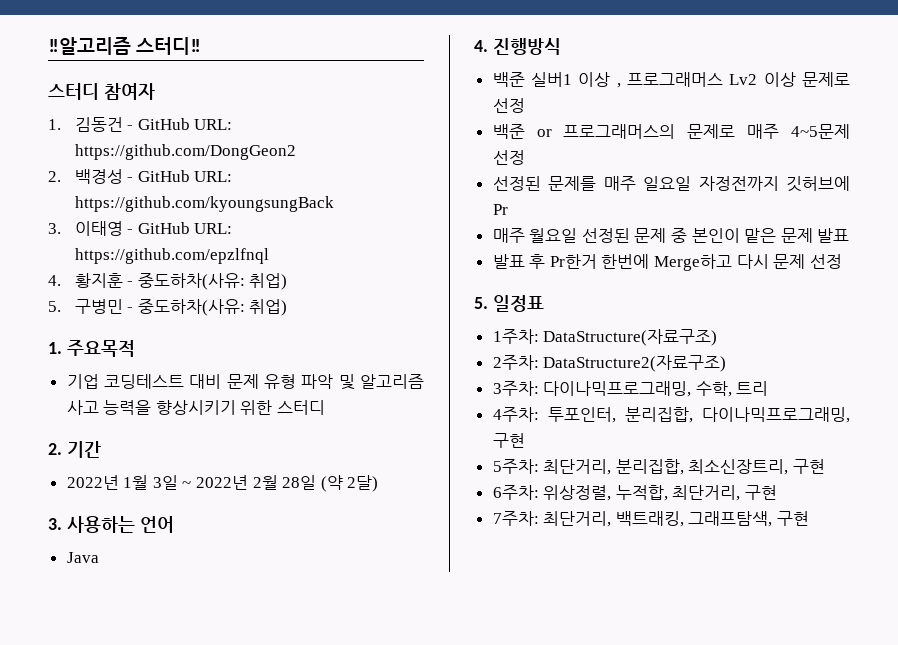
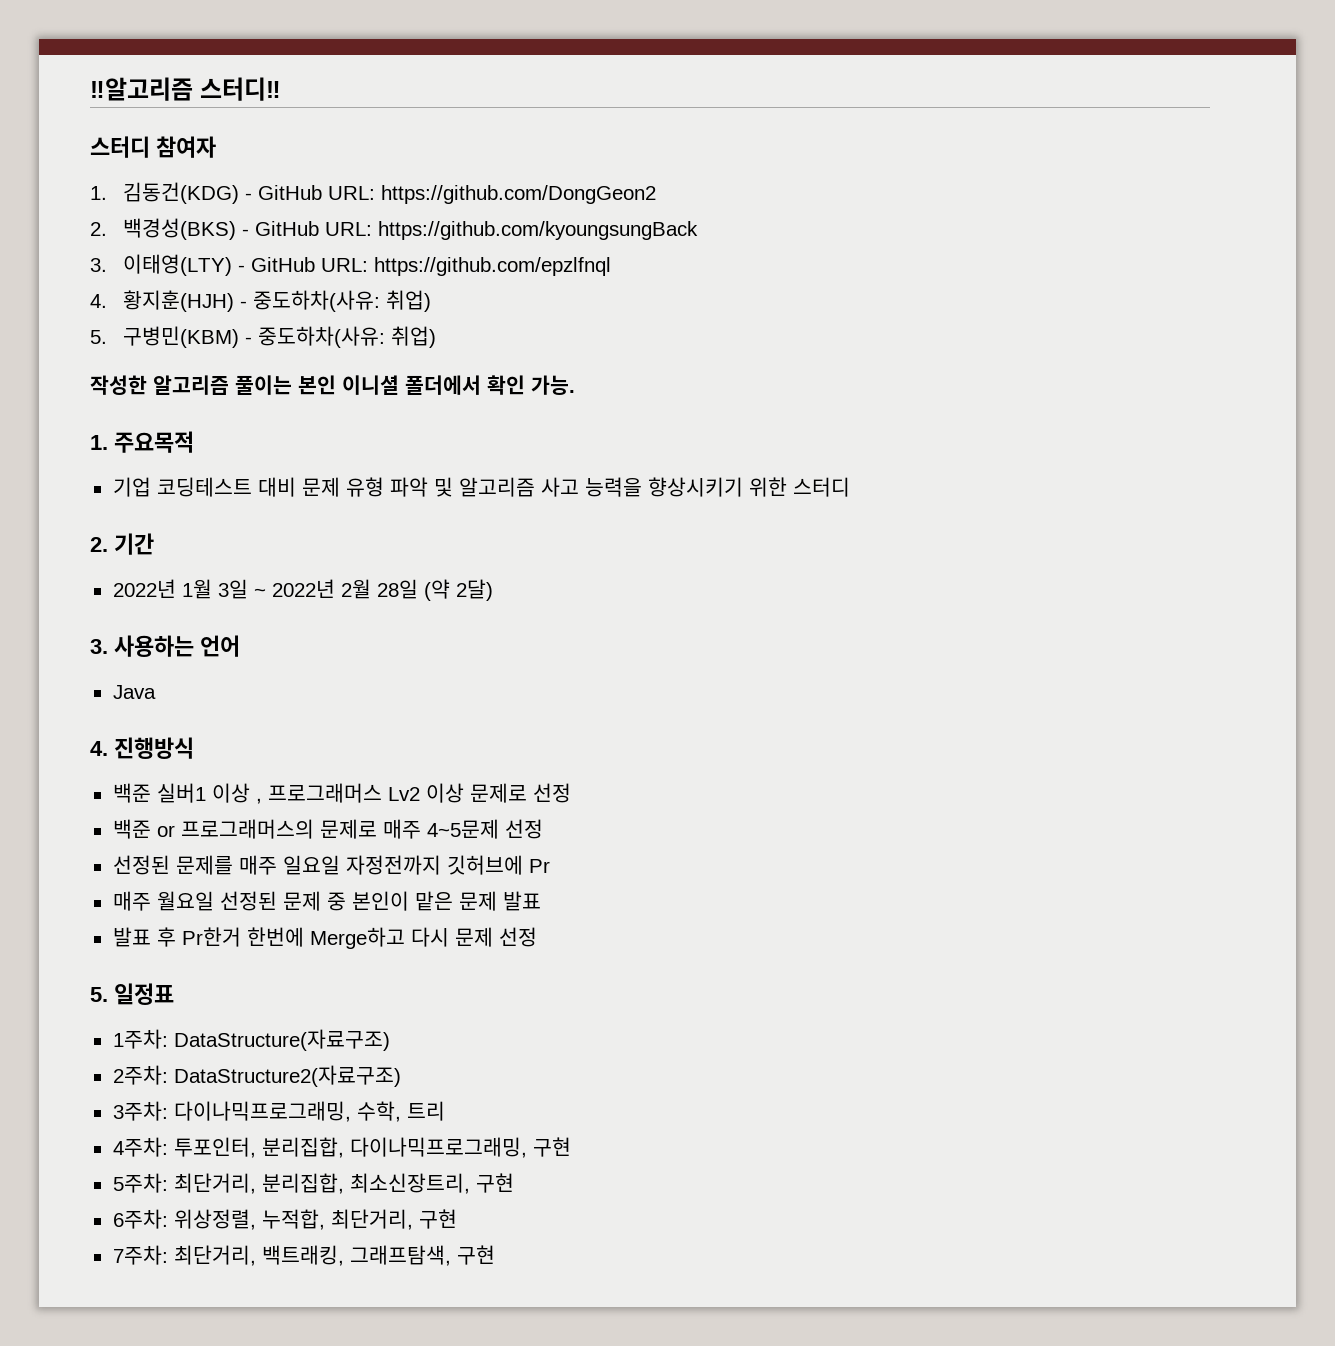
[74,117,123,132] 김동건 -> [123,182,240,204] 김동건(KDG)
[74,169,123,184] 백경성 -> [123,218,237,240] 백경성(BKS)
[74,221,123,236] 이태영 -> [123,254,233,276] 이태영(LTY)
[74,273,123,288] 황지훈 -> [123,290,235,312] 황지훈(HJH)
[74,299,288,316] 구병민 - 중도하차(사유: 취업) -> [123,326,437,348] [90,375,575,395] 구병민(KBM) - 중도하차(사유: 취업) // 작성한 알고리즘 풀이는 본인 이니셜 폴더에서 확인 가능.

